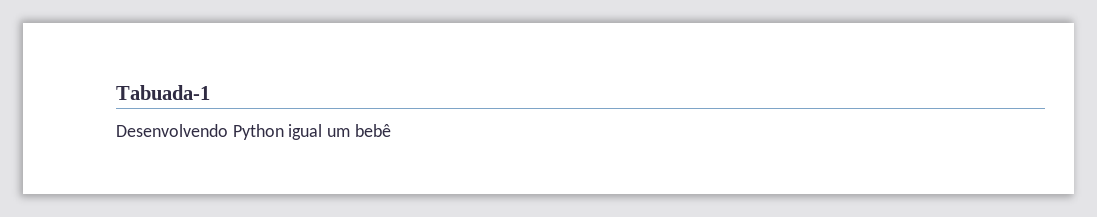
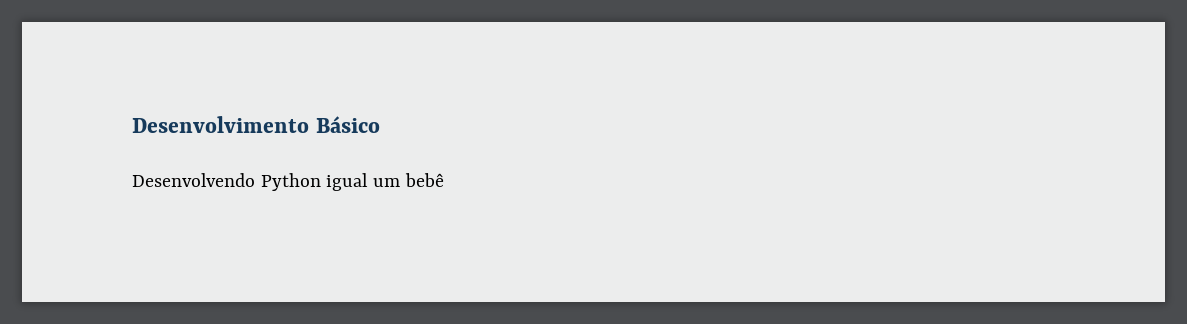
[116,85,210,100] Tabuada-1 -> [132,116,380,133] Desenvolvimento Básico

